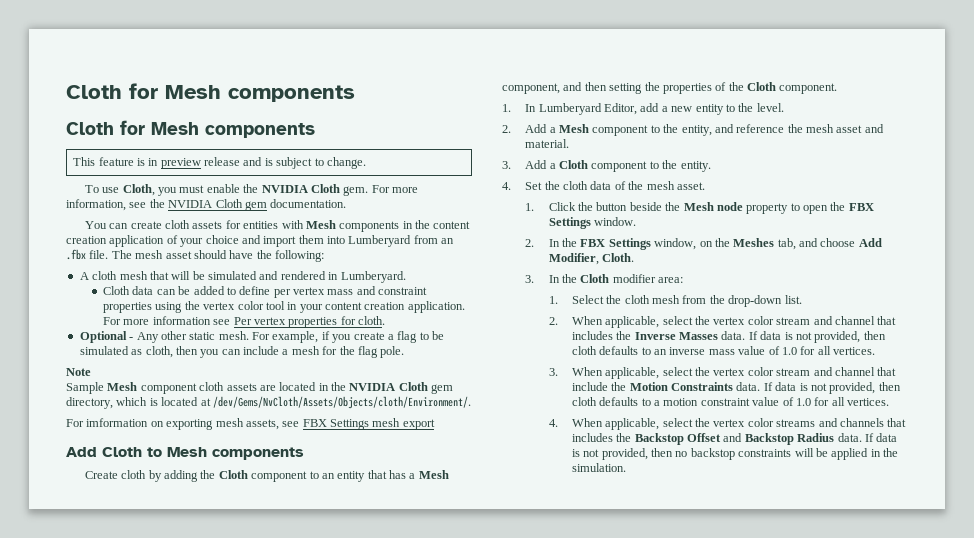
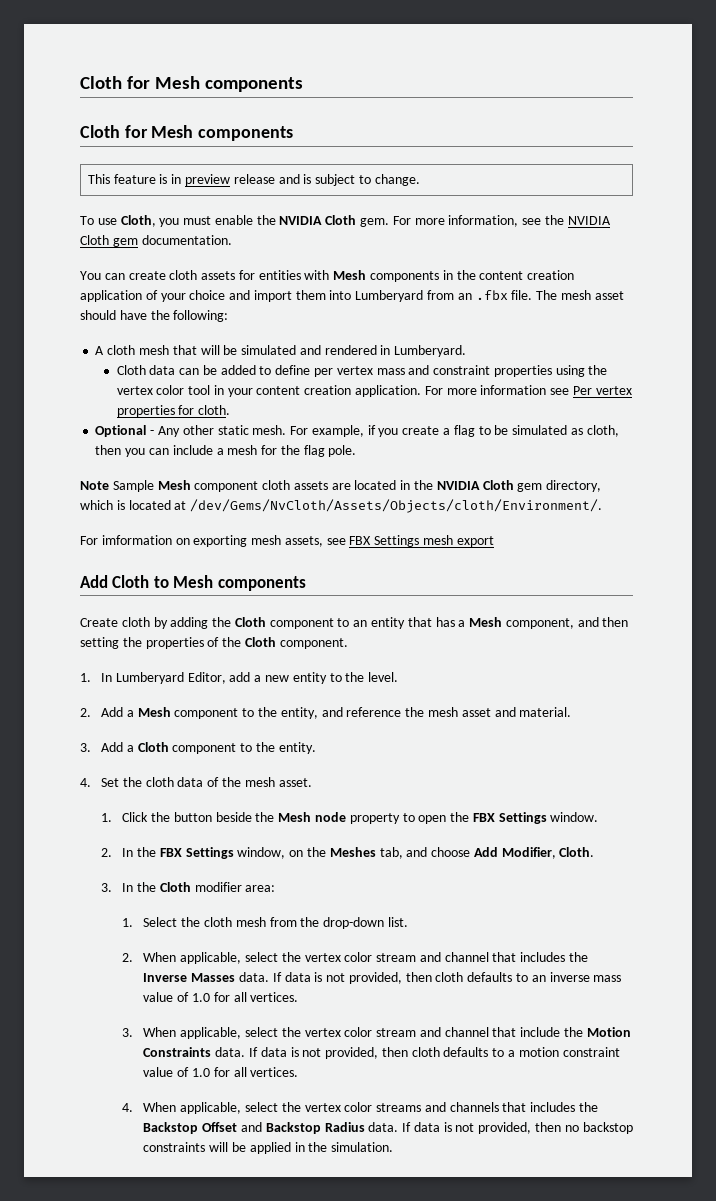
(91, 372) // -> (109, 485) none

